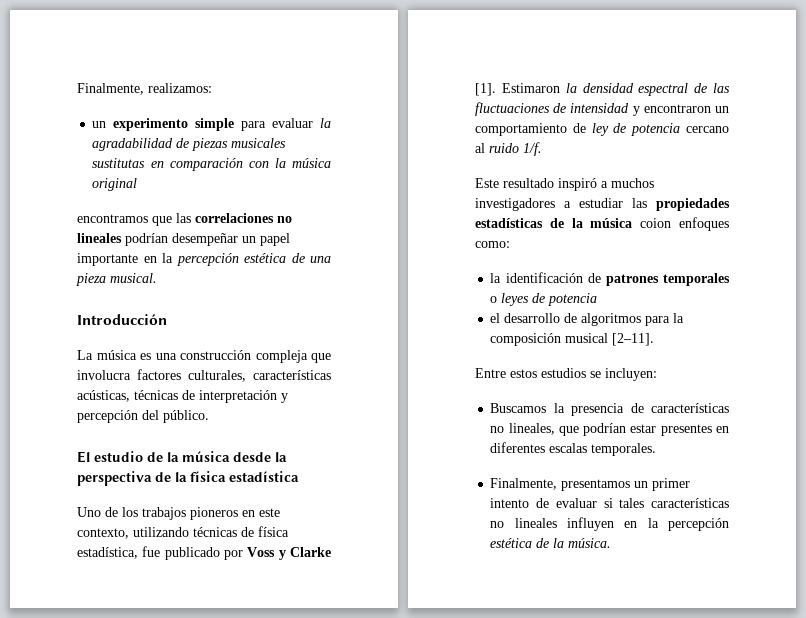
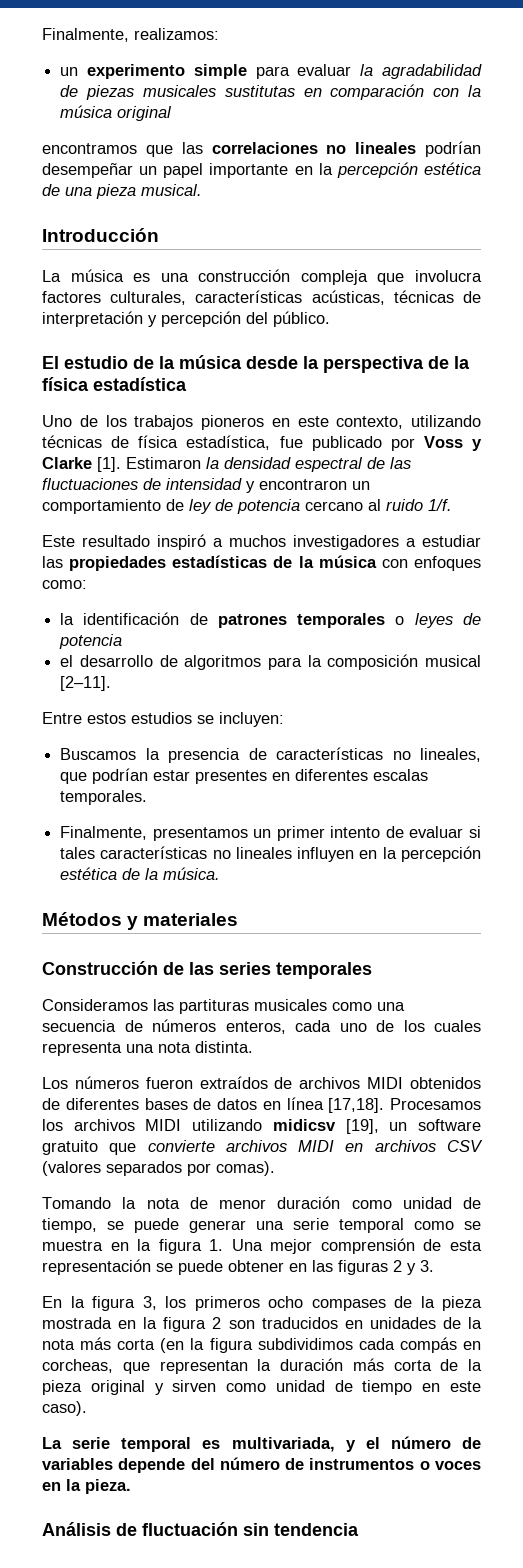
[640,218,672,228] coion -> [381,559,408,568] con
(612, 543) none -> [42,912,239,930] [42,961,372,979] [42,999,405,1014] [42,1019,481,1034] [42,1041,253,1056] [42,1076,481,1089] [42,1097,481,1113] [42,1119,482,1134] [42,1140,483,1155] [42,1161,275,1176] [42,1196,481,1209] [42,1218,481,1233] [42,1238,482,1254] [42,1259,434,1275] [42,1296,482,1311] [42,1317,483,1332] [42,1337,481,1353] [42,1358,482,1374] [42,1380,481,1395] [42,1401,87,1416] [42,1436,481,1452] [42,1457,481,1473] [42,1479,131,1494] [42,1522,359,1536] // Métodos y materiales // Construcción de las series temporales // Consideramos las partituras musicales como una secuencia de números enteros, cada uno de los cuales representa una nota distinta. // Los números fueron extraídos de archivos MIDI obtenidos de diferentes bases de datos en línea [17,18]. Procesamos los archivos MIDI utilizando midicsv [19], un software gratuito que convierte archivos MIDI en archivos CSV (valores separados por comas). // Tomando la nota de menor duración como unidad de tiempo, se puede generar una serie temporal como se muestra en la figura 1. Una mejor comprensión de esta representación se puede obtener en las figuras 2 y 3. // En la figura 3, los primeros ocho compases de la pieza mostrada en la figura 2 son traducidos en unidades de la nota más corta (en la figura subdividimos cada compás en corcheas, que representan la duración más corta de la pieza original y sirven como unidad de tiempo en este caso). // La serie temporal es multivariada, y el número de variables depende del número de instrumentos o voces en la pieza. // Análisis de fluctuación sin tendencia

